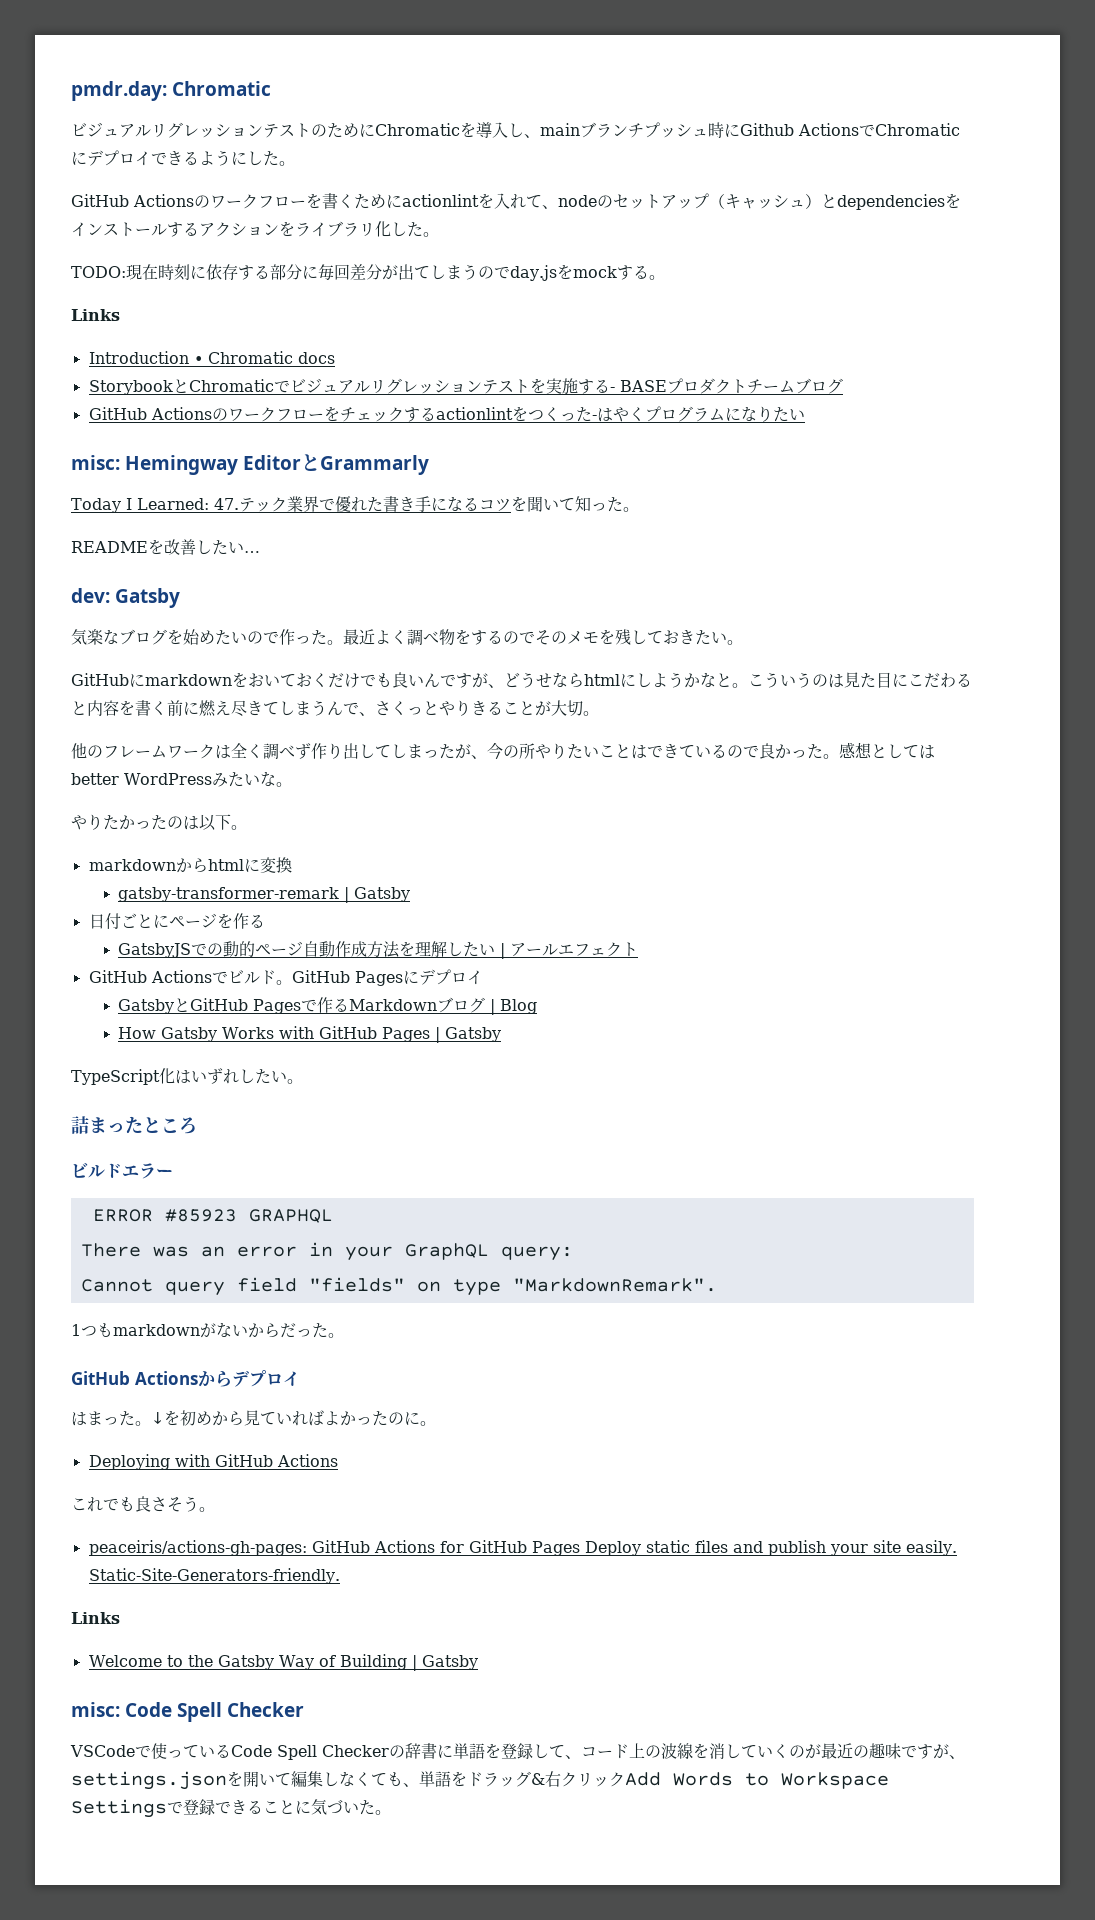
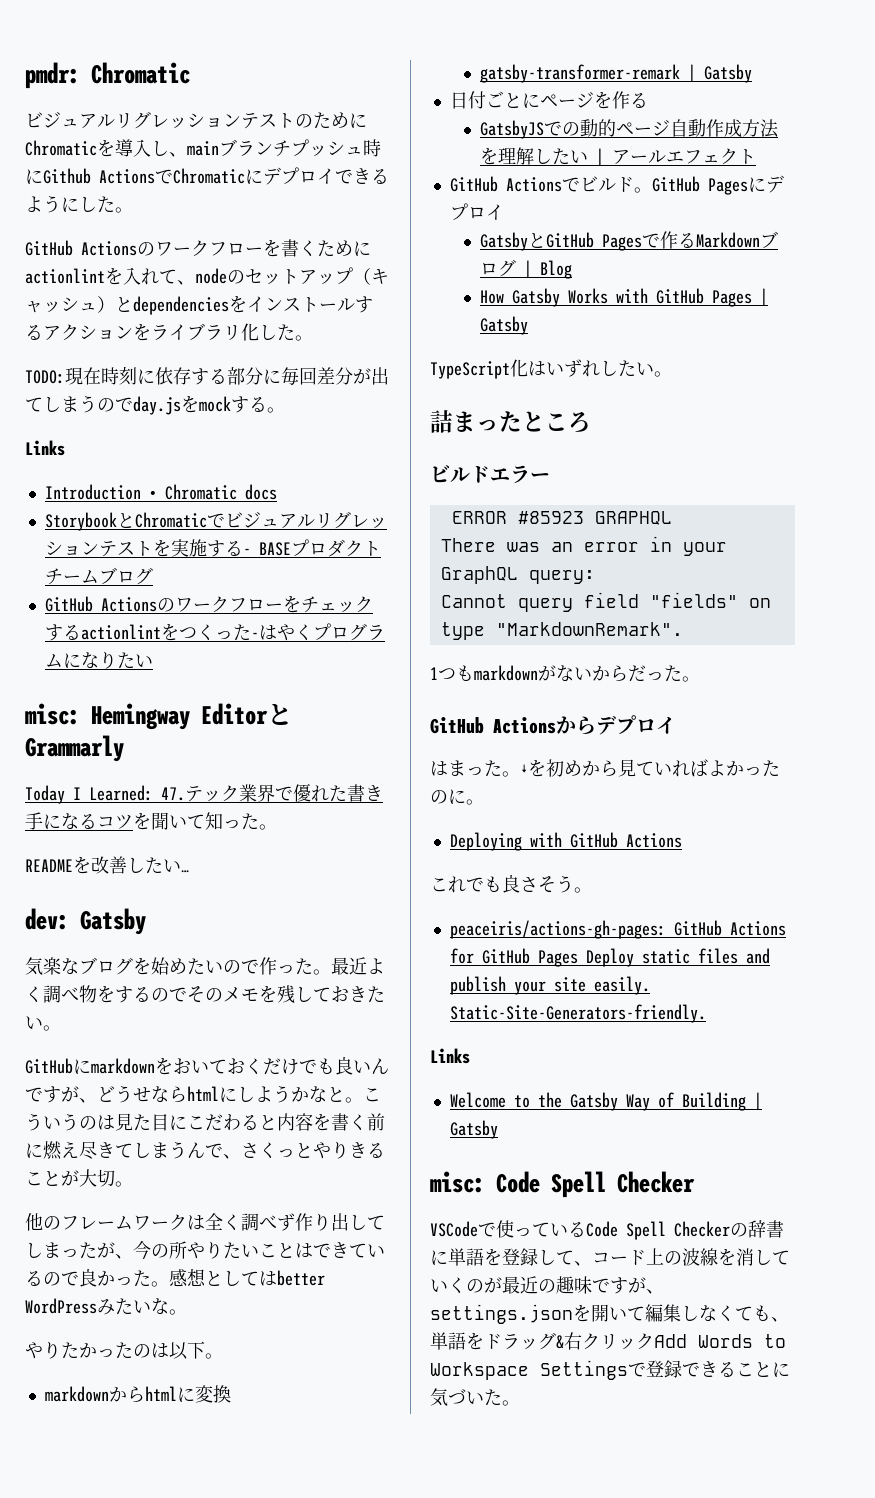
[71,81,167,101] pmdr.day: -> [25,62,80,89] pmdr:

